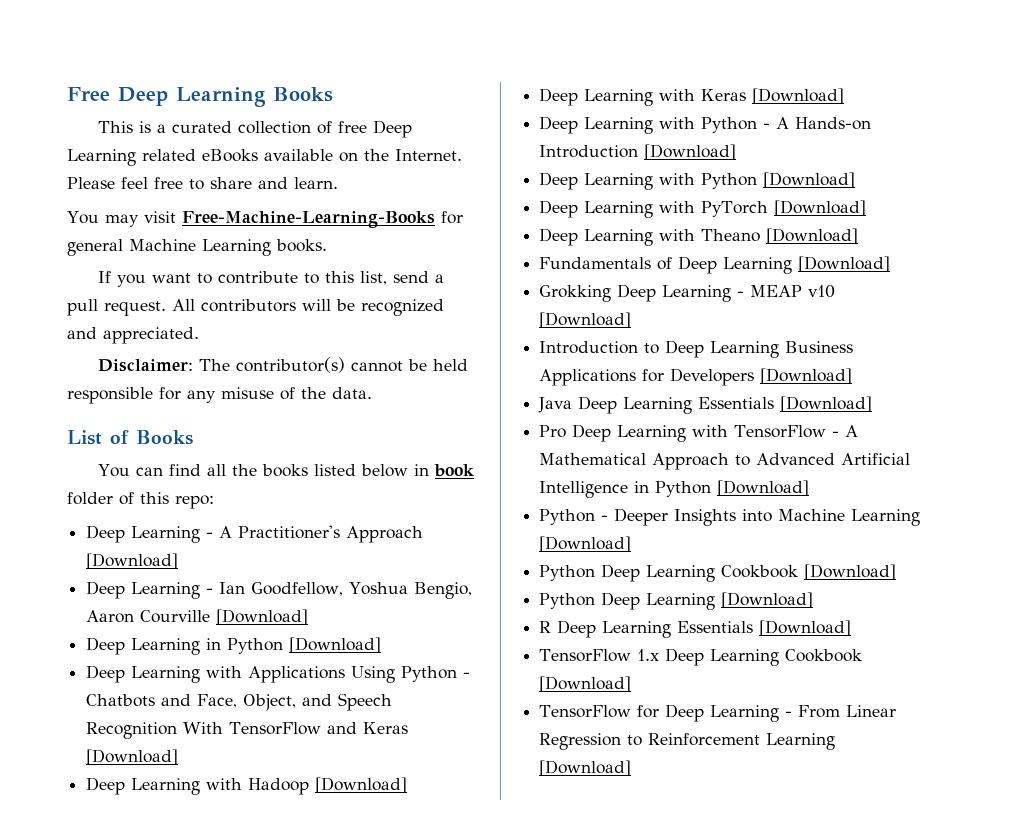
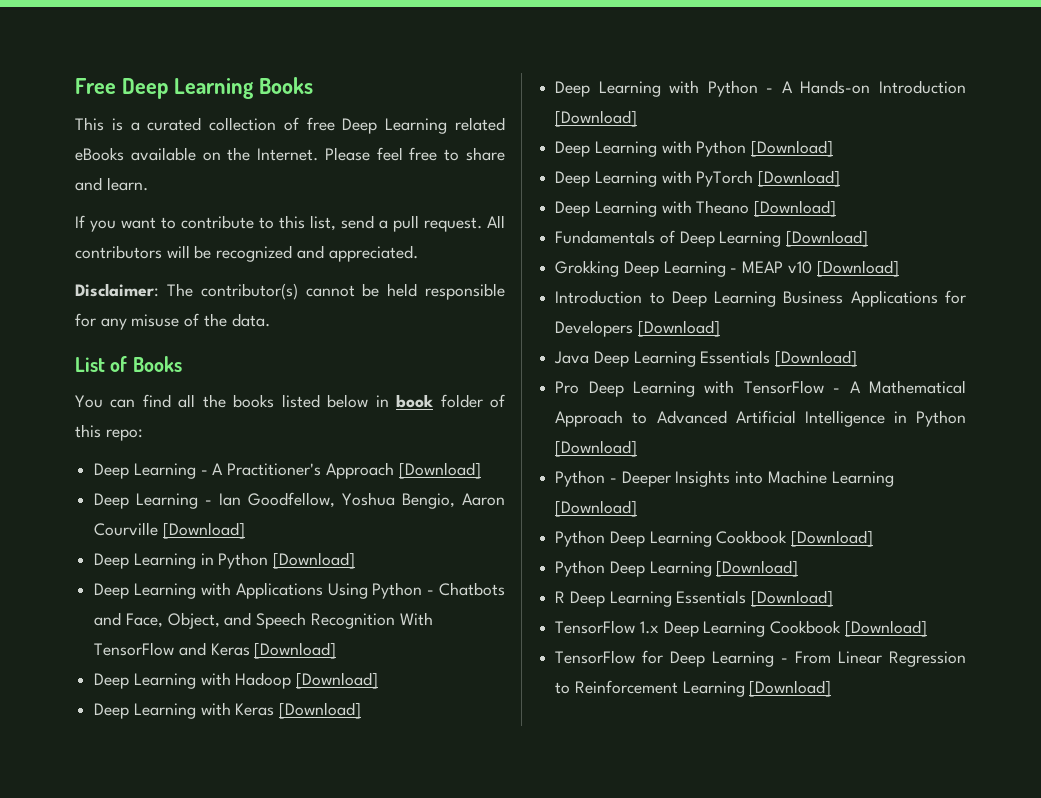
[67,211,463,228] [67,239,327,256] // You may visit Free-Machine-Learning-Books for general Machine Learning books. -> (148, 184) none

